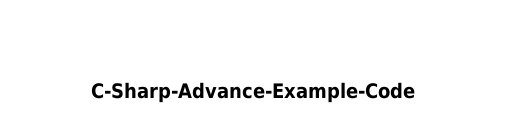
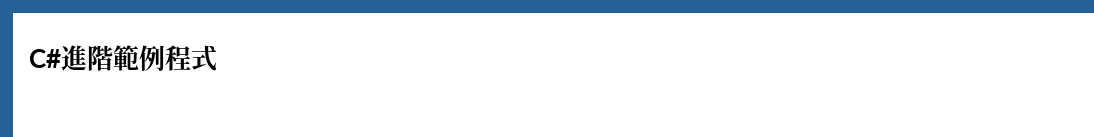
[91,82,415,103] C-Sharp-Advance-Example-Code -> [29,45,217,72] C#進階範例程式

